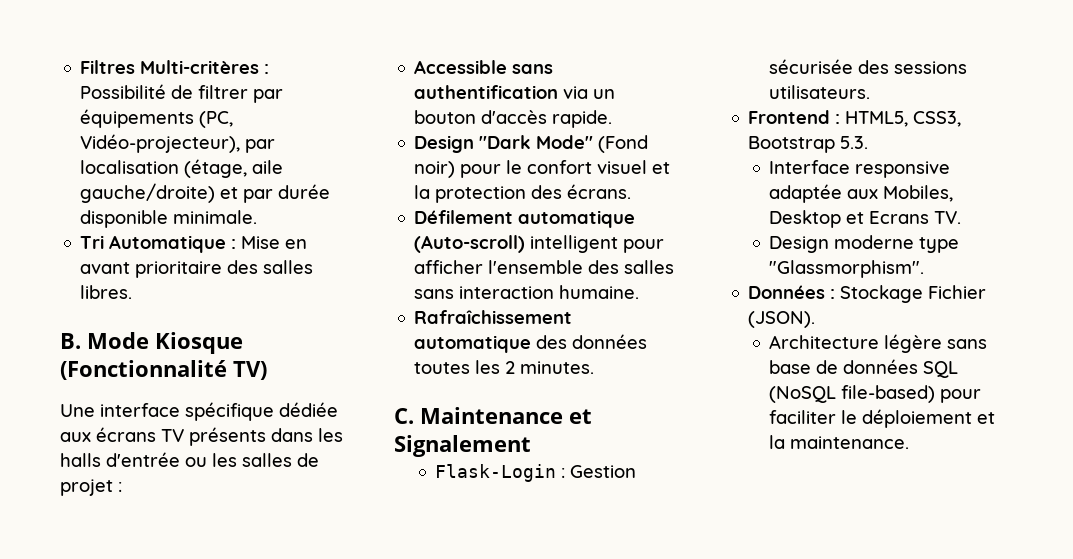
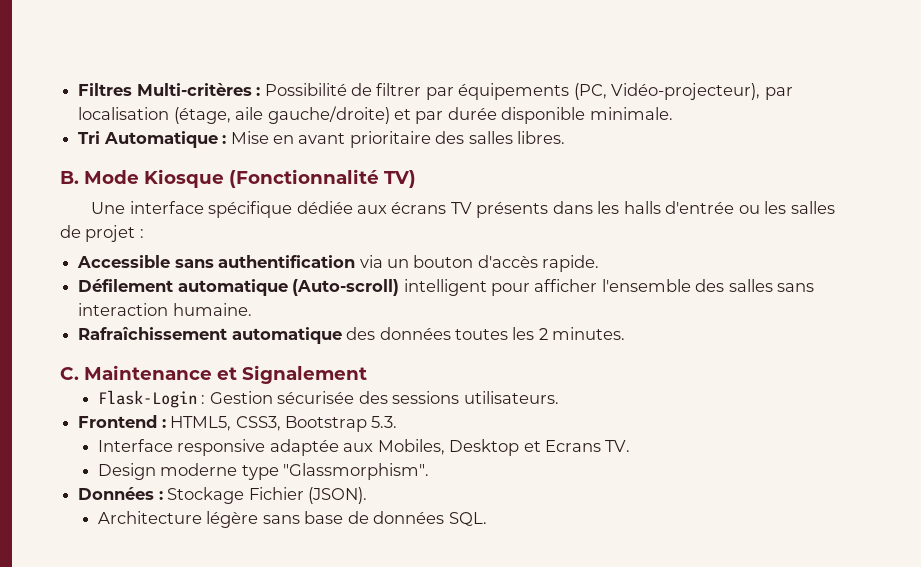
[414,135,649,153] [414,160,671,178] [414,184,632,203] // Design "Dark Mode" (Fond noir) pour le confort visuel et la protection des écrans. -> (600, 263) none
[923,361,959,378] [769,385,982,403] [769,409,996,428] [769,435,910,449] SQL (NoSQL file-based) pour faciliter le déploiement et la maintenance. -> [448,512,487,526] SQL.

